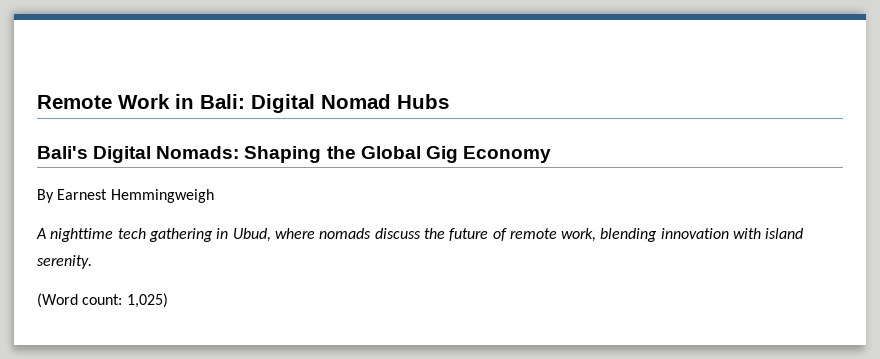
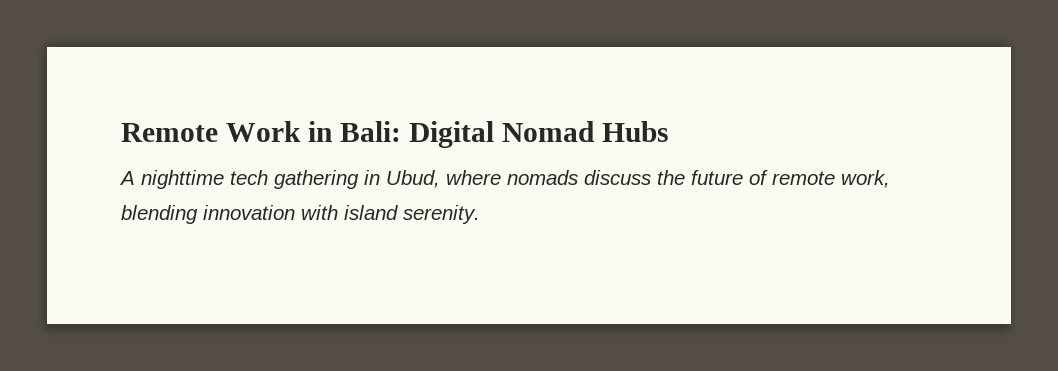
[37,146,551,163] [37,189,214,203] // Bali's Digital Nomads: Shaping the Global Gig Economy // By Earnest Hemmingweigh -> (668, 131) none
[37,293,168,308] // (Word count: 1,025) -> (480, 214) none

